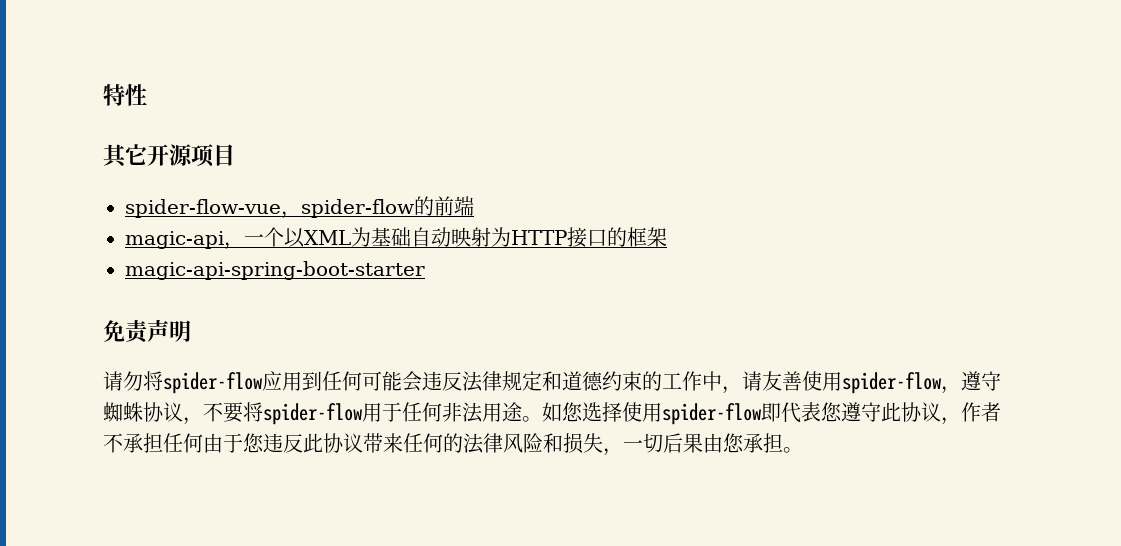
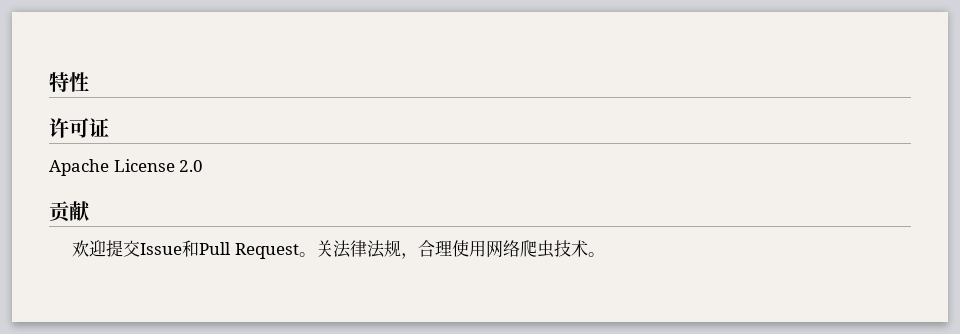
[103,144,235,168] [125,196,474,219] [125,227,667,250] [125,261,425,280] [103,319,191,344] [103,371,1001,394] [103,402,1001,425] [103,433,783,456] 其它开源项目 // spider-flow-vue，spider-flow的前端 // magic-api，一个以XML为基础自动映射为HTTP接口的框架 // magic-api-spring-boot-starter // 免责声明 // 请勿将spider-flow应用到任何可能会违反法律规定和道德约束的工作中，请友善使用spider-flow，遵守蜘蛛协议，不要将spider-flow用于任何非法用途。如您选择使用spider-flow即代表您遵守此协议，作者不承担任何由于您违反此协议带来任何的法律风险和损失，一切后果由您承担 -> [49,118,109,138] [49,159,204,176] [49,201,90,223] [72,240,588,259] 许可证 // Apache License 2.0 // 贡献 // 欢迎提交Issue和Pull Request。关法律法规，合理使用网络爬虫技术

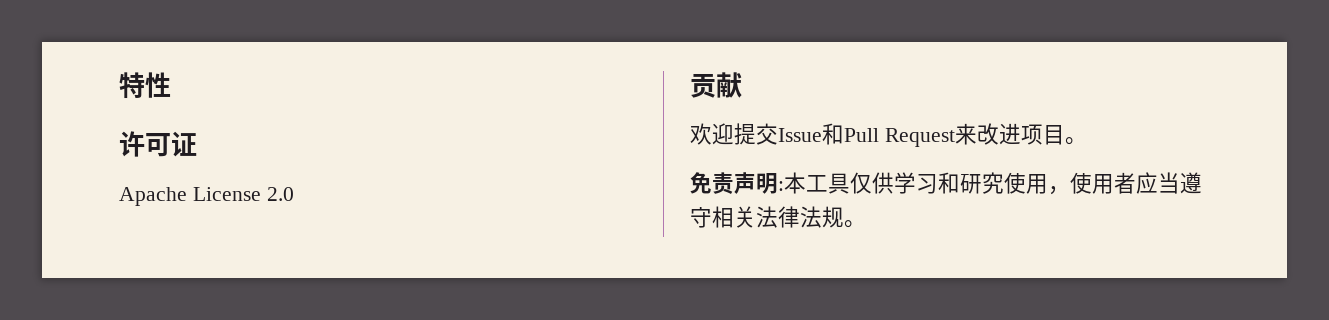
[298,240,588,259] 。关法律法规，合理使用网络爬虫技术 -> [954,123,1087,145] [690,172,1202,195] [690,206,844,228] 来改进项目。 // 免责声明:本工具仅供学习和研究使用，使用者应当遵守相关法律法规

